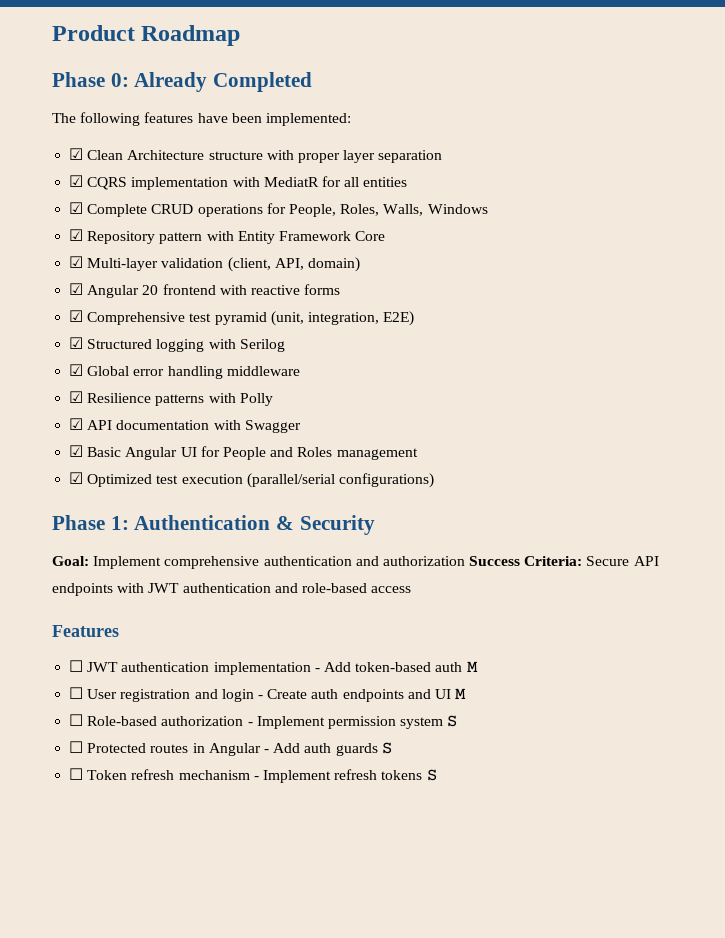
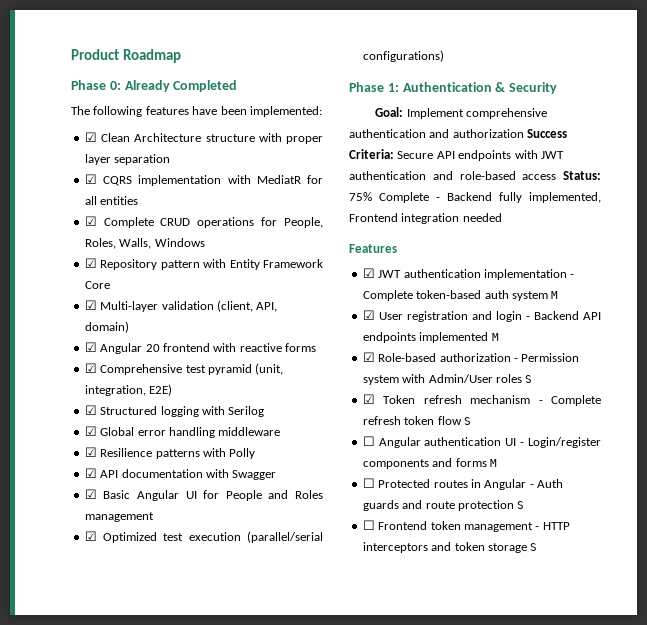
(412, 589) none -> [563,171,601,180] [349,192,601,203] [349,213,502,224] Status: 75% Complete - Backend fully implemented, Frontend integration needed
[69,660,84,672] ☐ -> [362,268,375,278] ☑
[323,662,351,672] Add -> [362,290,413,301] Complete
[466,661,478,672] [69,687,84,699] M // ☐ -> [511,291,559,301] [362,310,375,320] system M // ☑
[267,688,467,702] [69,714,84,726] Create auth endpoints and UI M // ☐ -> [533,311,601,320] [362,332,499,343] [362,352,375,362] Backend API endpoints implemented M // ☑
[256,715,459,729] Implement permission system S -> [521,353,580,362] [362,374,533,385] [362,394,601,406] [362,416,471,425] [362,436,601,448] [362,458,497,469] Permission system with Admin/User roles S // ☑ Token refresh mechanism - Complete refresh token flow S // ☐ Angular authentication UI - Login/register components and forms M
[273,742,393,756] [69,768,423,783] Add auth guards S // ☐ Token refresh mechanism - Implement refresh tokens -> [537,479,563,488] [362,500,525,511] [362,520,570,532] [362,542,527,553] Auth guards and route protection S // ☐ Frontend token management - HTTP interceptors and token storage

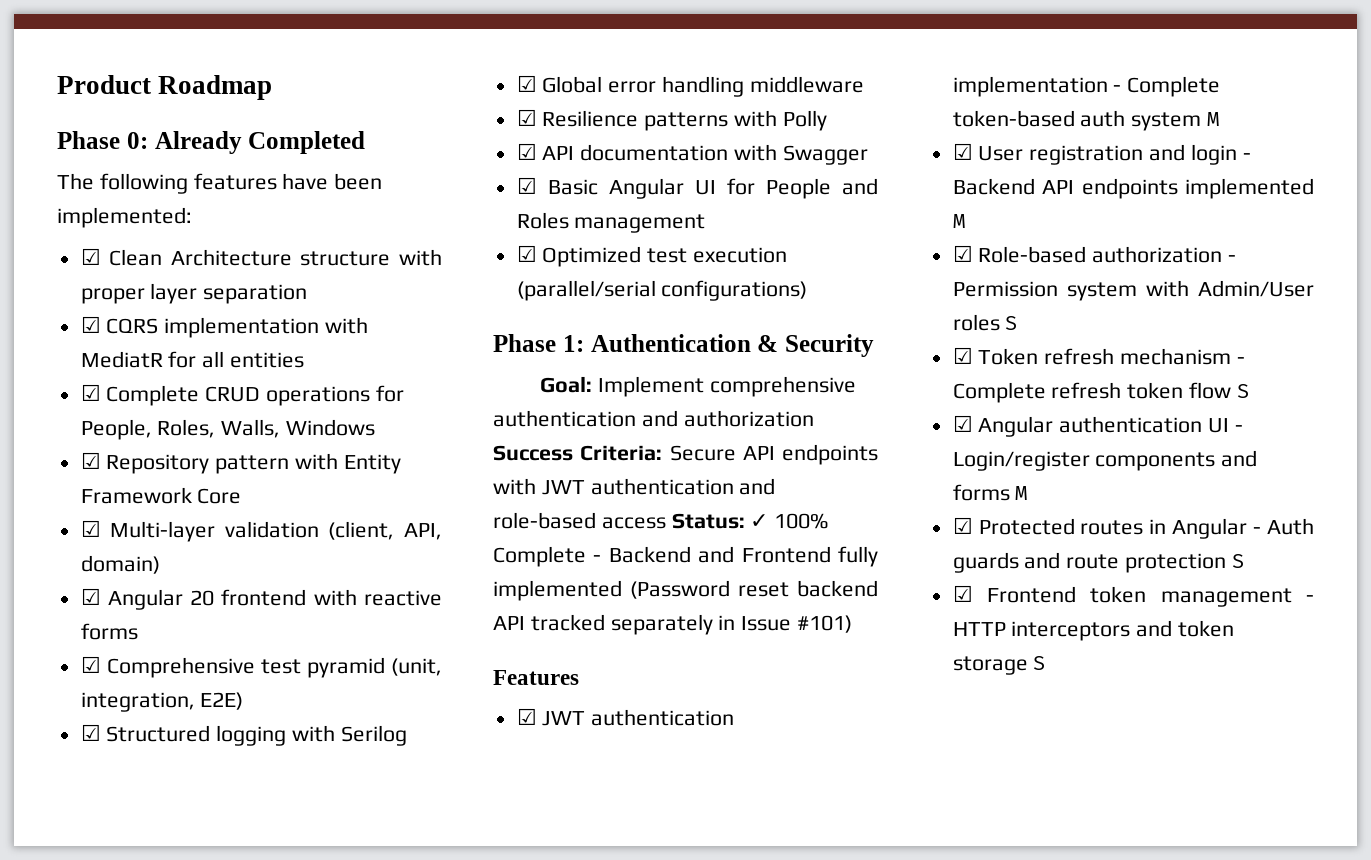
[349,192,372,201] 75% -> [750,513,829,529] ✓ 100%
[499,192,601,203] [349,213,502,224] fully implemented, Frontend integration needed -> [698,546,878,567] [493,580,878,601] [493,614,853,635] and Frontend fully implemented (Password reset backend API tracked separately in Issue #101)
[362,436,375,446] ☐ -> [952,415,973,432] ☑
[362,478,375,488] ☐ -> [952,517,973,534] ☑
[362,520,375,530] ☐ -> [952,585,973,602] ☑

